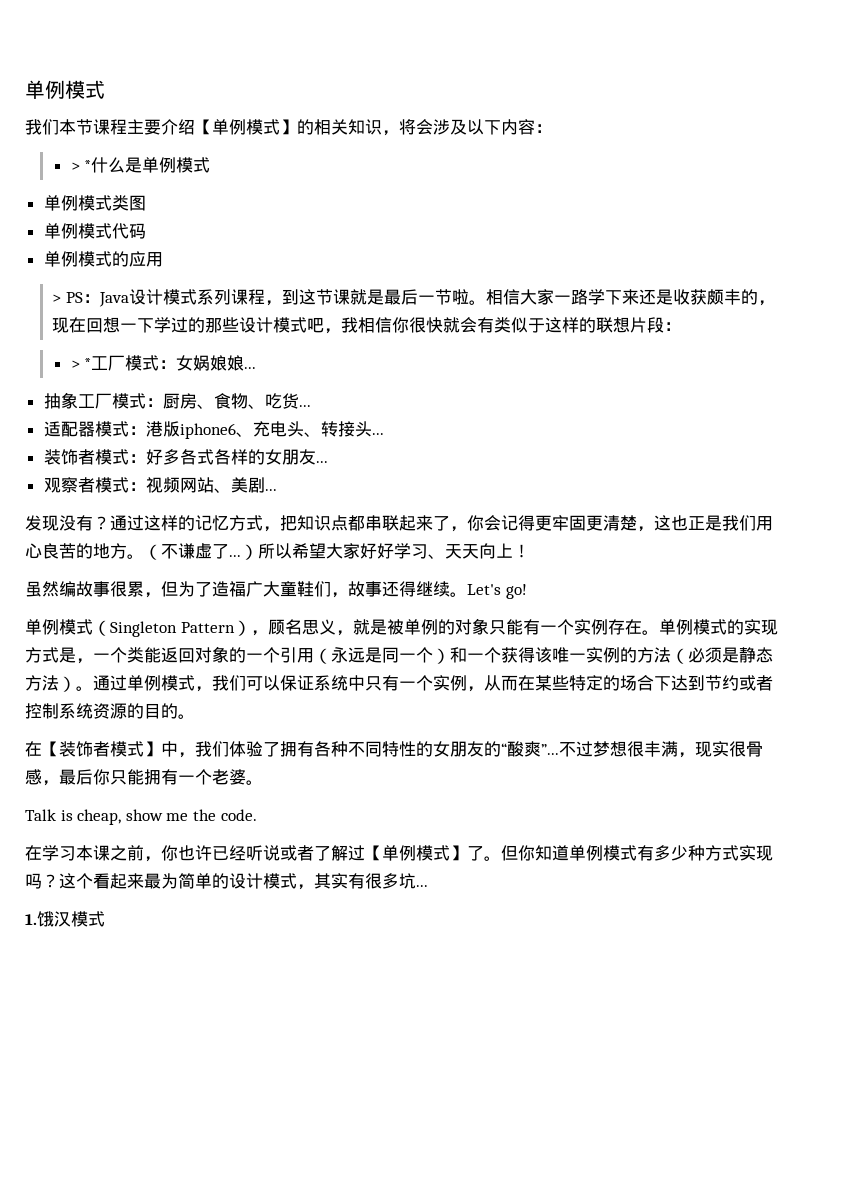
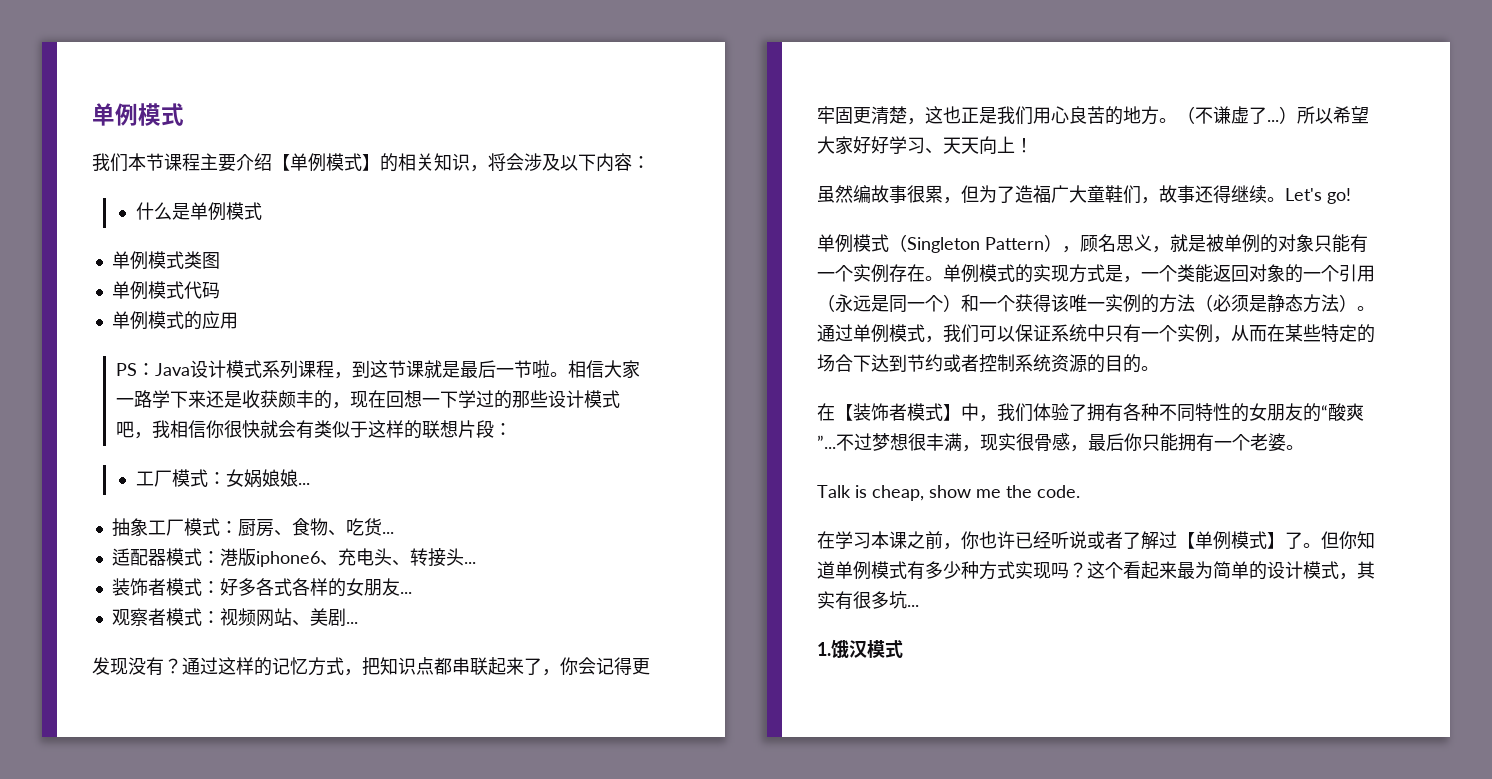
[70,160,92,171] > * -> (650, 162) none
[52,294,62,303] > -> (238, 320) none
[70,358,92,369] > * -> (512, 429) none

